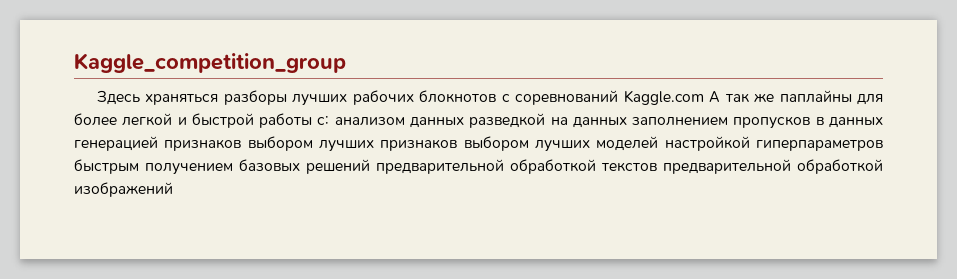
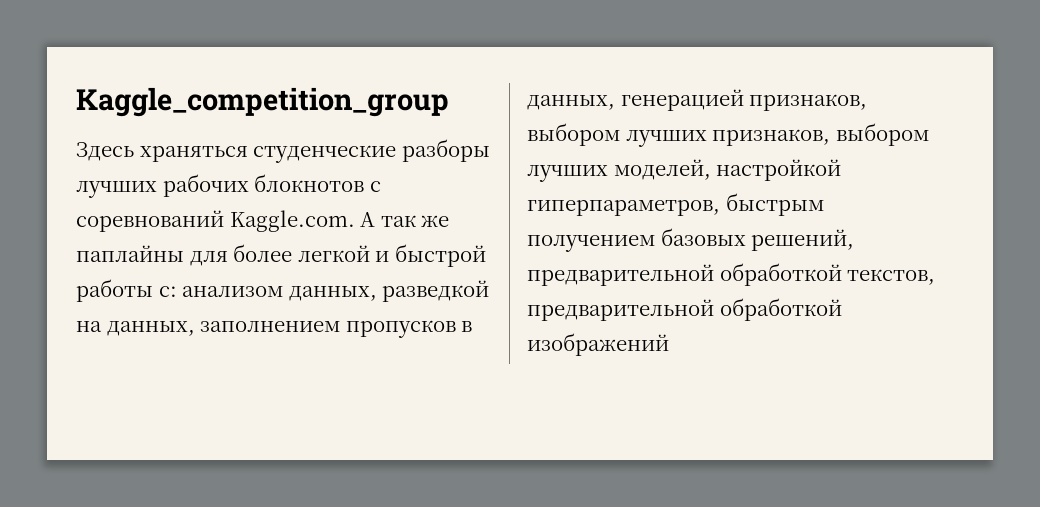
(219, 99) none -> [253,145,397,163] студенческие
[623,90,704,105] Kaggle.com -> [229,210,355,232] Kaggle.com.
[409,117,464,128] данных -> [288,286,377,301] данных,
[572,117,627,128] данных -> [106,321,195,336] данных,
[829,117,884,128] [74,136,884,152] данных генерацией признаков выбором лучших признаков выбором лучших моделей настройкой гиперпараметров -> [527,89,868,111] [527,123,929,147] [527,159,842,182] [527,200,720,216] данных, генерацией признаков, выбором лучших признаков, выбором лучших моделей, настройкой гиперпараметров,
[306,159,657,174] решений предварительной обработкой текстов -> [751,229,855,251] [527,263,936,286] решений, предварительной обработкой текстов,

